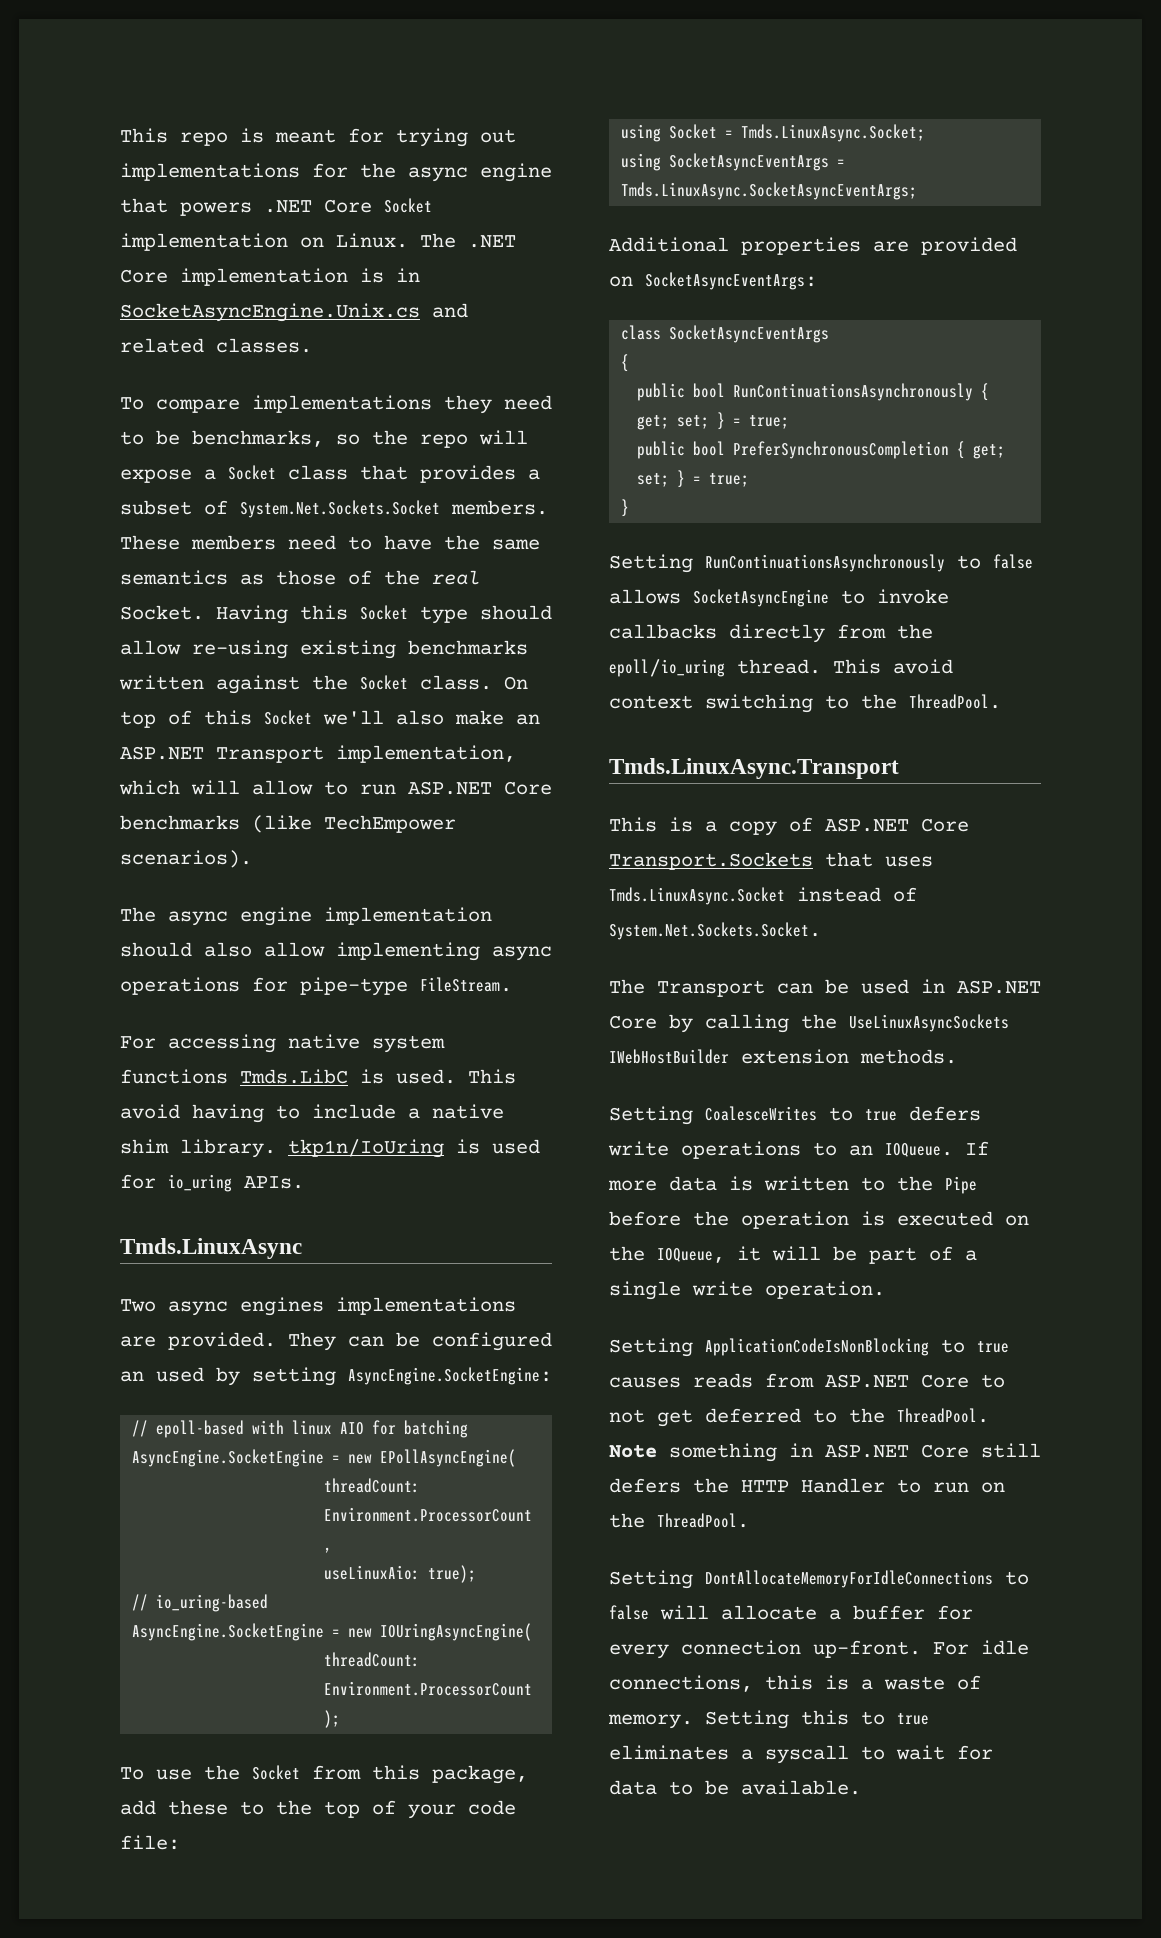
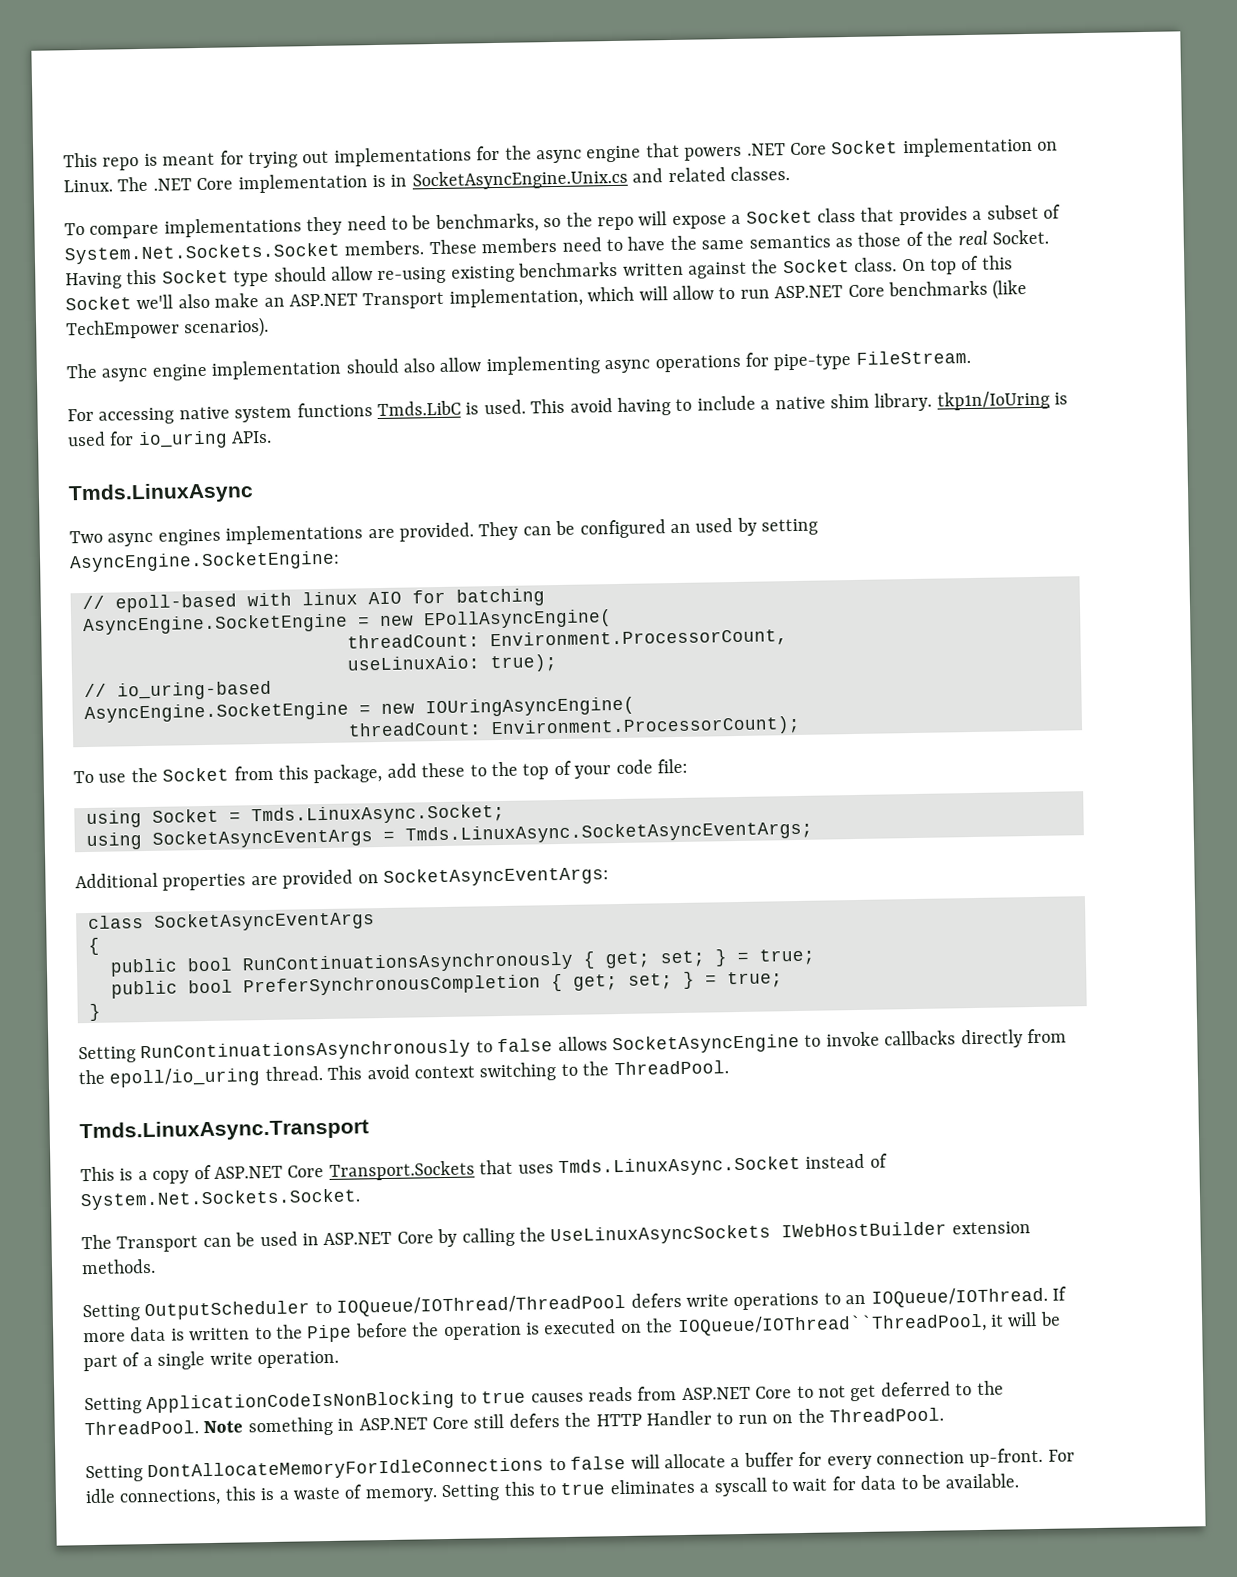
[705,1106,897,1121] CoalesceWrites to true -> [144,1293,627,1321] OutputScheduler to IOQueue/IOThread/ThreadPool
[885,1143,953,1157] IOQueue. -> [870,1286,1048,1308] IOQueue/IOThread.
[657,1248,725,1263] IOQueue, -> [676,1312,987,1337] IOQueue/IOThread``ThreadPool,

